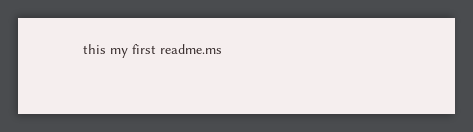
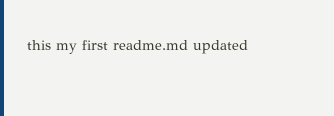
[160,44,222,54] readme.ms -> [113,40,248,54] readme.md updated

